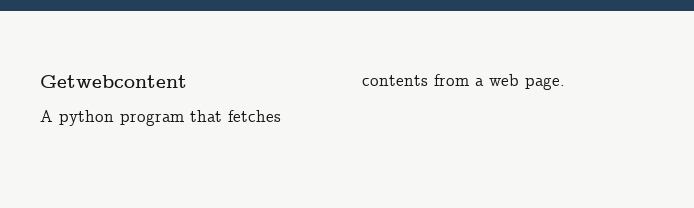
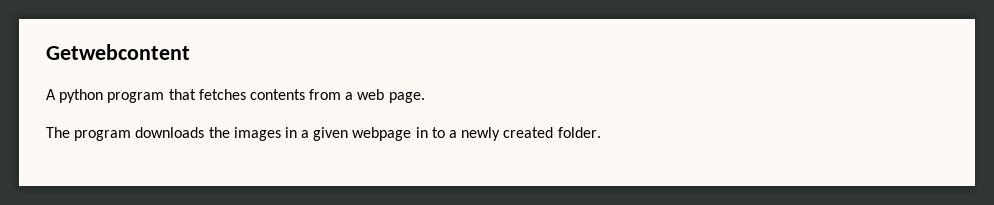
(565, 83) none -> [46,127,601,141] // The program downloads the images in a given webpage in to a newly created folder.

